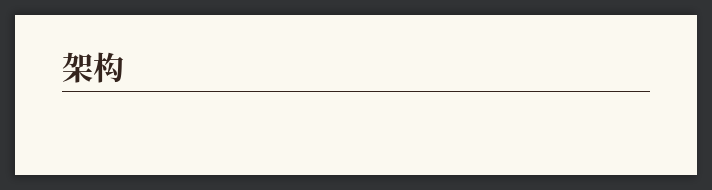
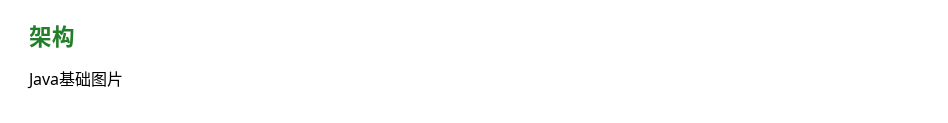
(124, 67) none -> [27,71,123,89] // Java基础图片

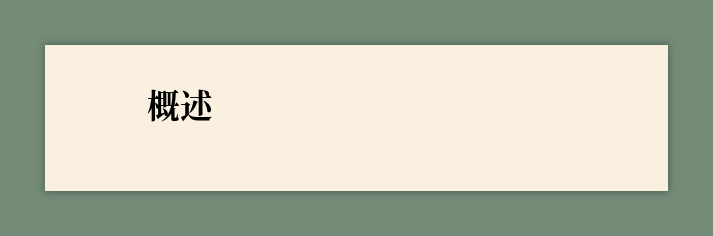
[29,25,75,48] [27,71,123,89] 架构 // Java基础图片 -> [147,89,215,122] 概述

